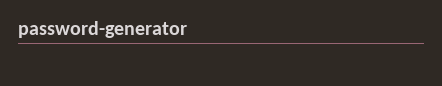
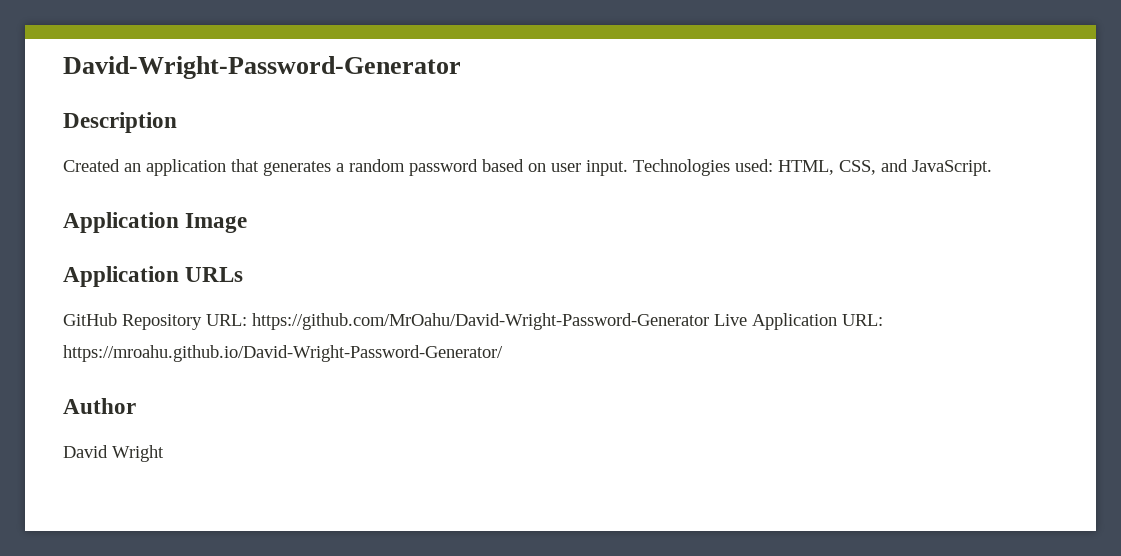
[18,21,187,38] password-generator -> [63,56,461,79] [63,112,177,133] [63,159,992,176] [63,212,248,233] [63,266,244,287] [63,313,883,330] [63,345,503,362] [63,398,136,414] [63,445,164,462] David-Wright-Password-Generator // Description // Created an application that generates a random password based on user input. Technologies used: HTML, CSS, and JavaScript. // Application Image // Application URLs // GitHub Repository URL: https://github.com/MrOahu/David-Wright-Password-Generator Live Application URL: https://mroahu.github.io/David-Wright-Password-Generator/ // Author // David Wright

